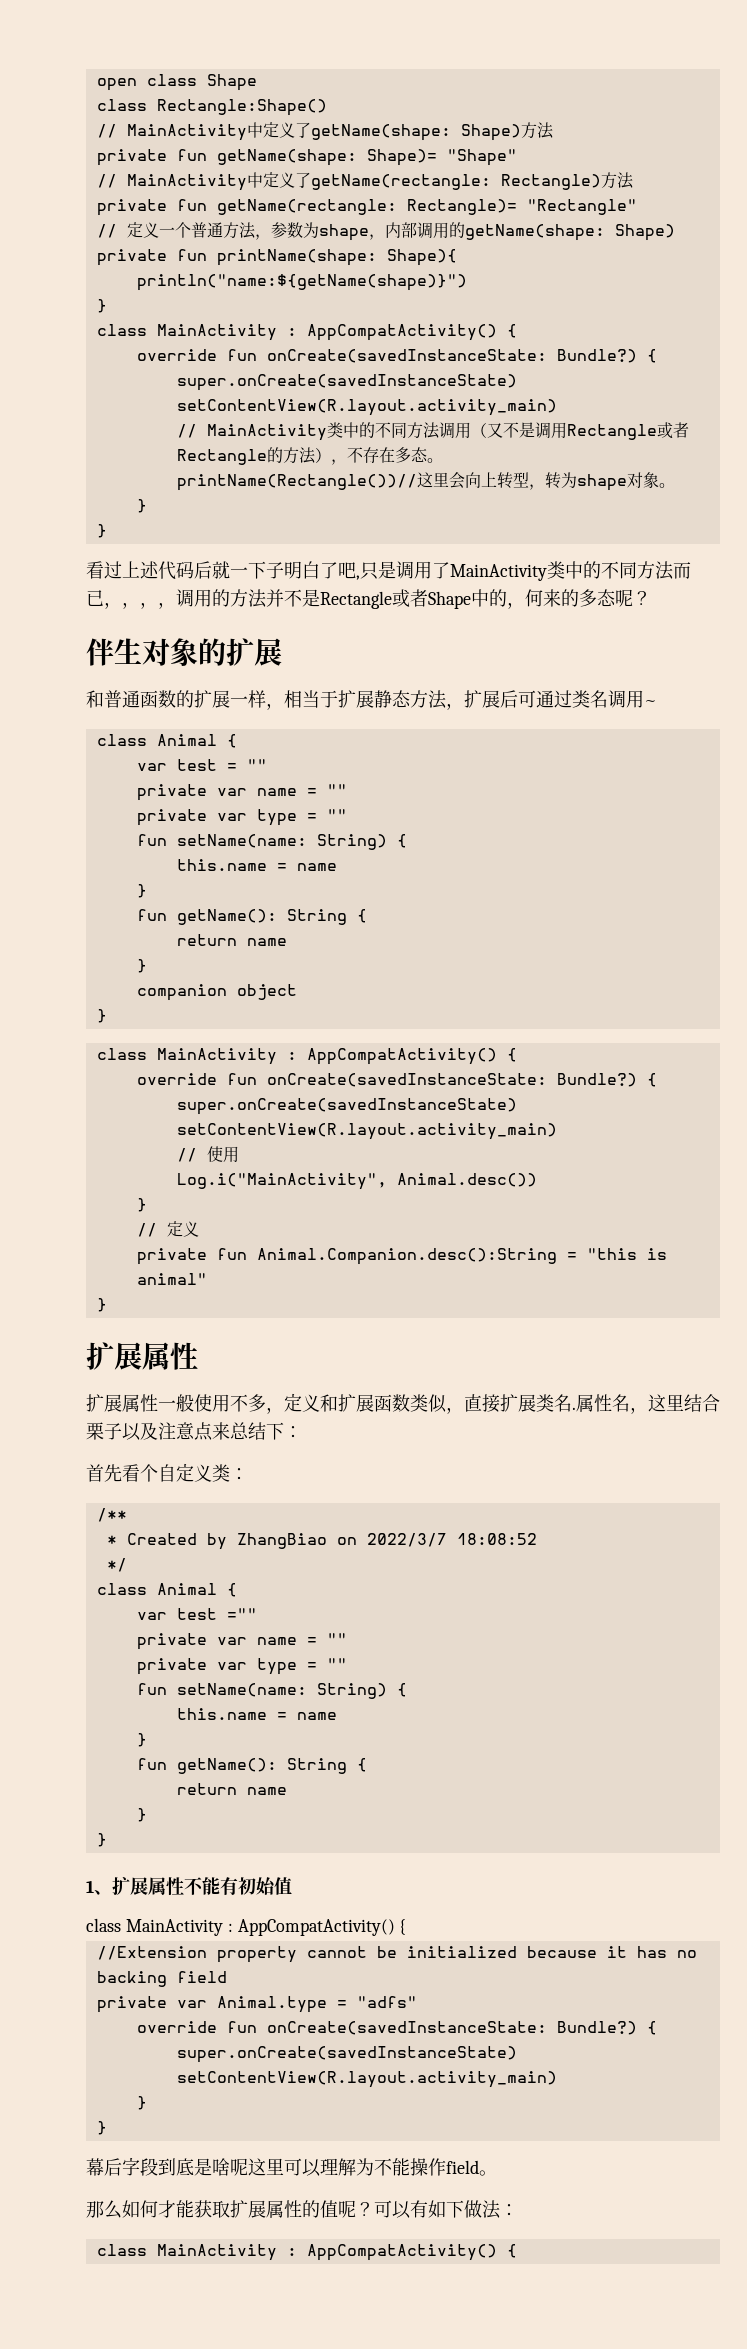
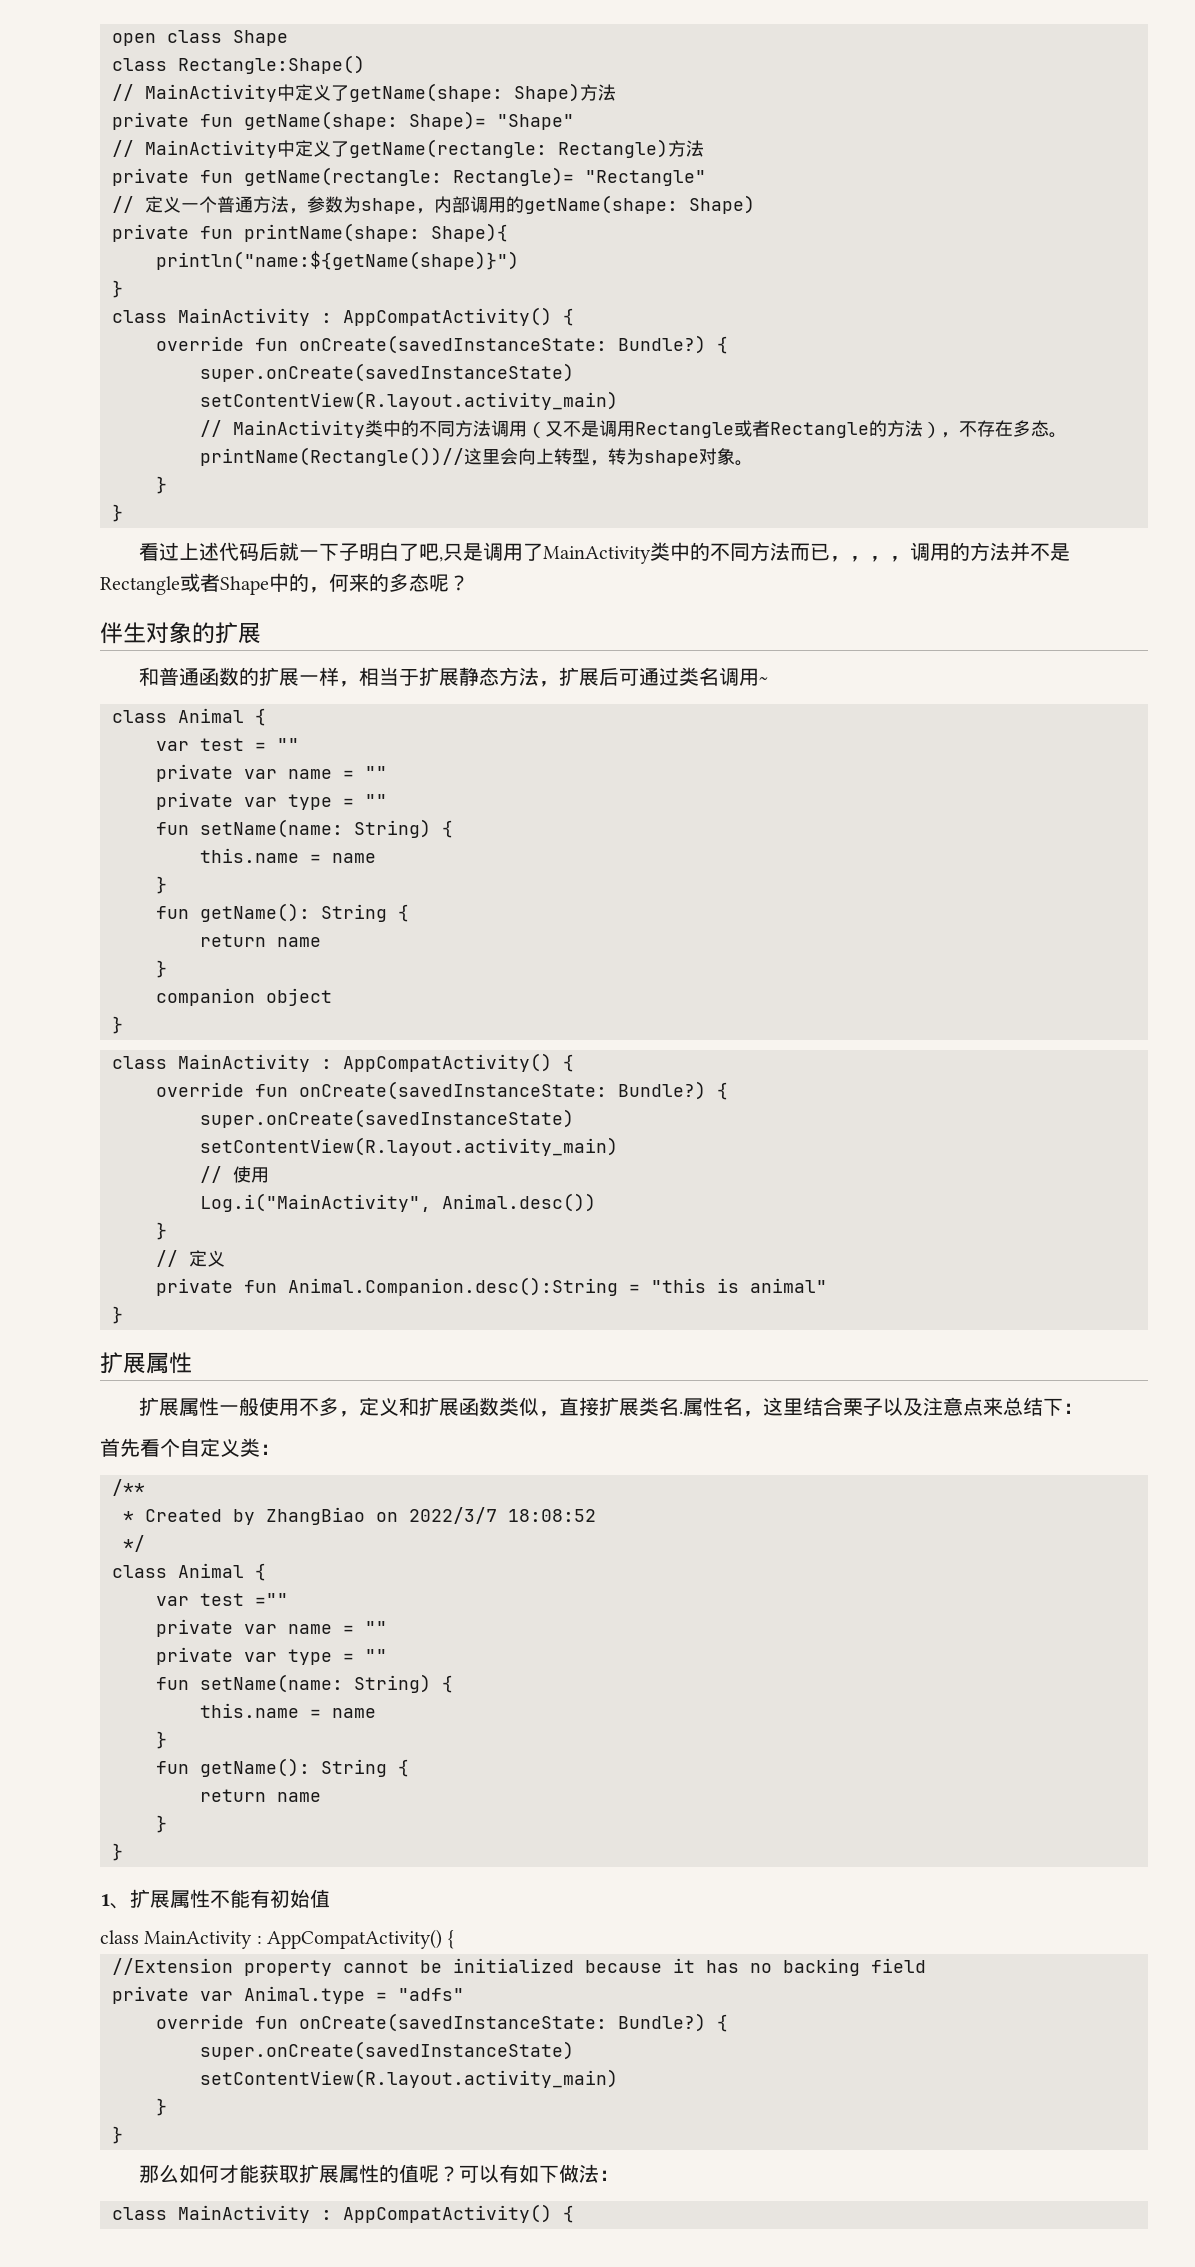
[86,2157,497,2177] // 幕后字段到底是啥呢这里可以理解为不能操作field。 -> (123, 2135) none

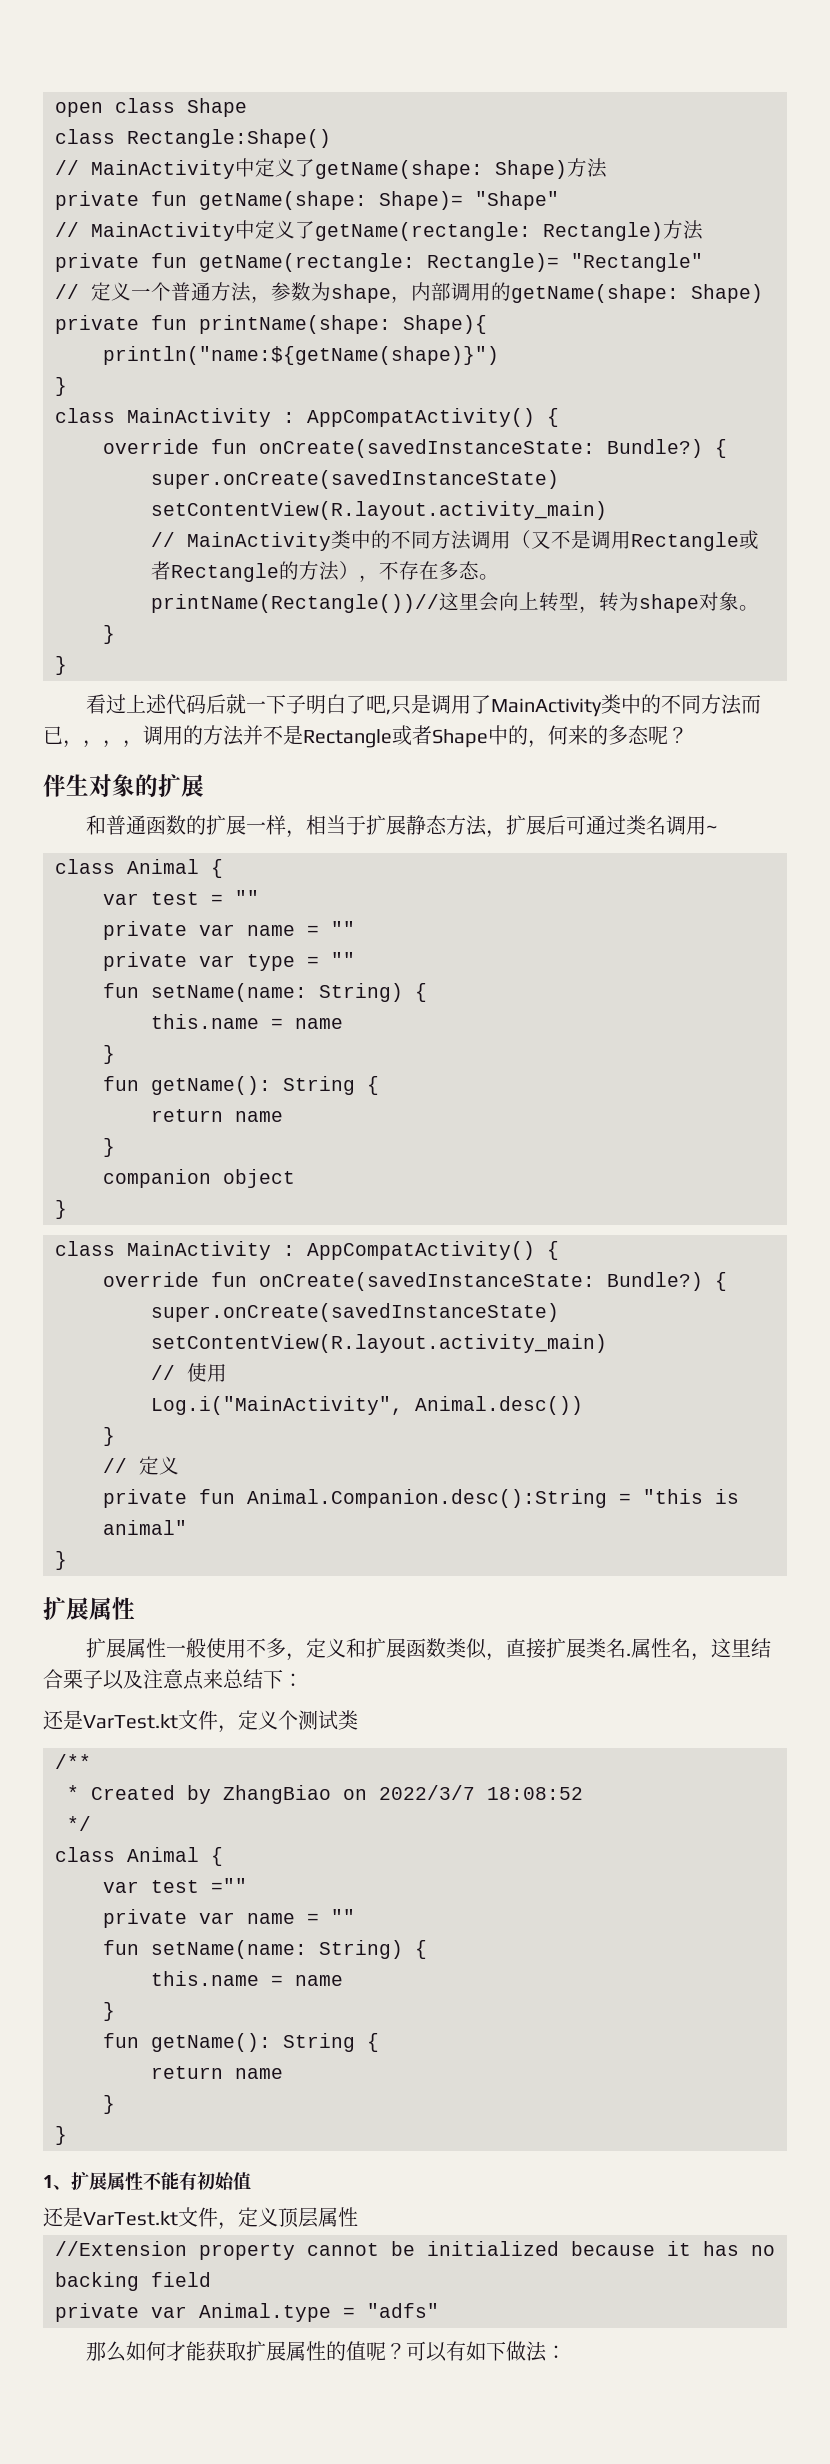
[100,1438,280,1457] 首先看个自定义类： -> [43,1710,358,1733] 还是VarTest.kt文件，定义个测试类
[156,1647,387,1665] // private var type = "" -> (355, 1916) none
[100,1929,454,1949] class MainActivity : AppCompatActivity() { -> [43,2207,358,2230] 还是VarTest.kt文件，定义顶层属性
[156,2013,728,2032] [200,2041,574,2060] [200,2069,618,2088] [156,2098,167,2116] [112,2126,123,2144] // override fun onCreate(savedInstanceState: Bundle?) { // super.onCreate(savedInstanceState) // setContentView(R.layout.activity_main) // } // } -> (439, 2310) none
[112,2204,574,2223] // class MainActivity : AppCompatActivity() { -> (566, 2352) none

